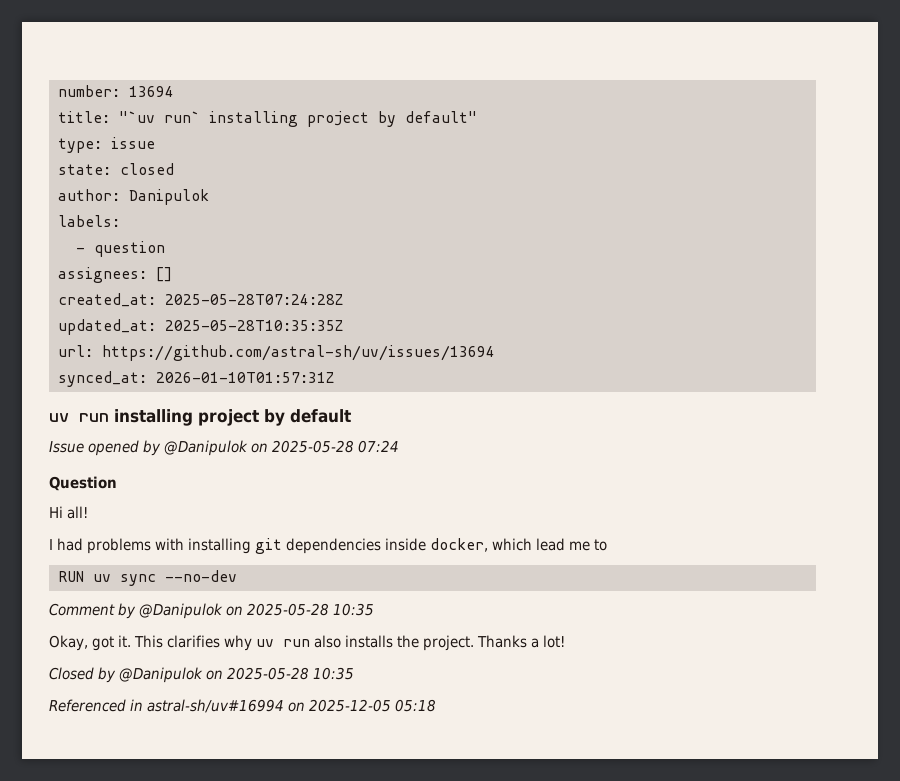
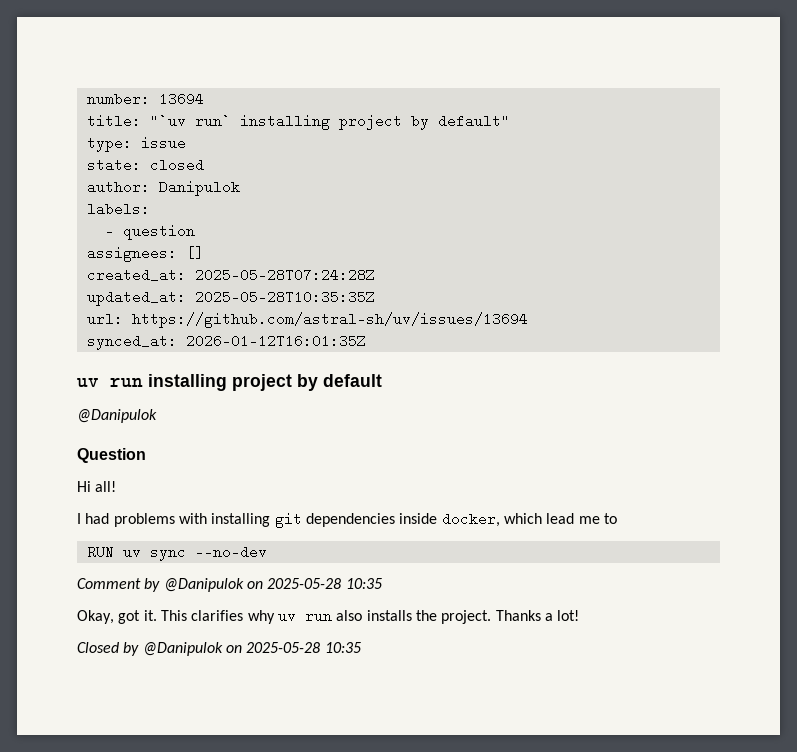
[155,372,334,383] 2026-01-10T01:57:31Z -> [185,334,366,348] 2026-01-12T16:01:35Z
[49,440,399,456] Issue opened by @Danipulok on 2025-05-28 07:24 -> [77,409,157,423] @Danipulok
[49,699,436,713] // Referenced in astral-sh/uv#16994 on 2025-12-05 05:18 -> (361, 647) none

